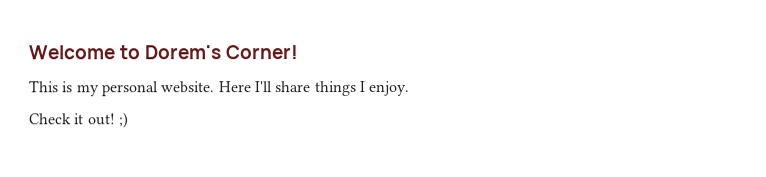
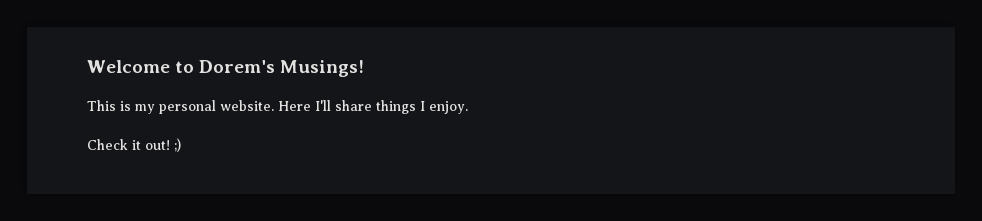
[225,45,299,60] Corner! -> [280,60,365,77] Musings!

